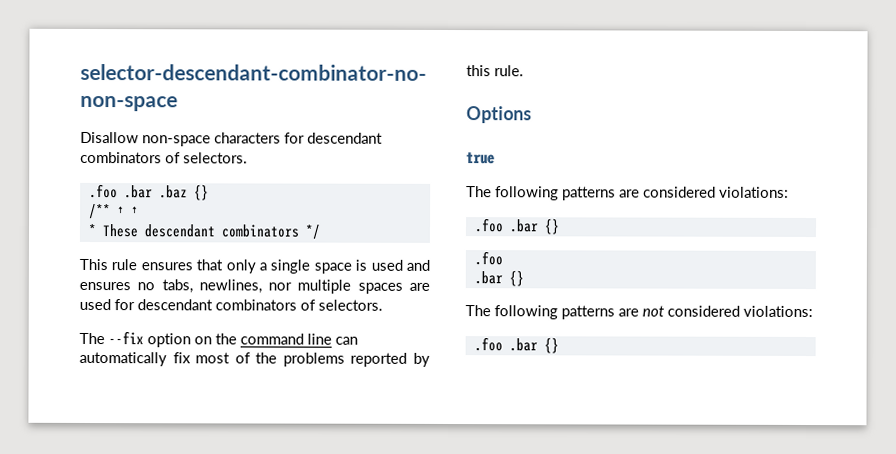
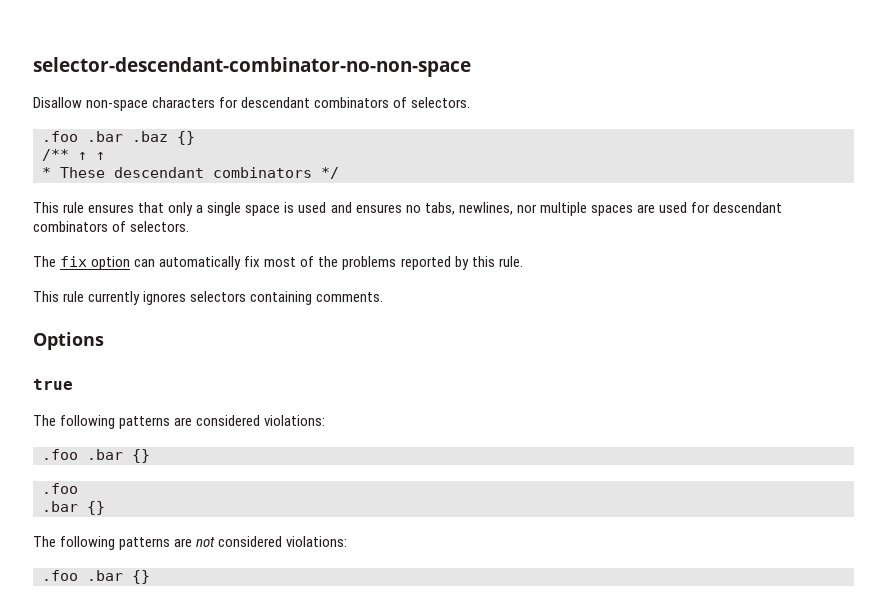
[108,331,332,348] --fix option on the command line -> [60,256,131,270] fix option
(524, 71) none -> [33,291,384,305] // This rule currently ignores selectors containing comments.

